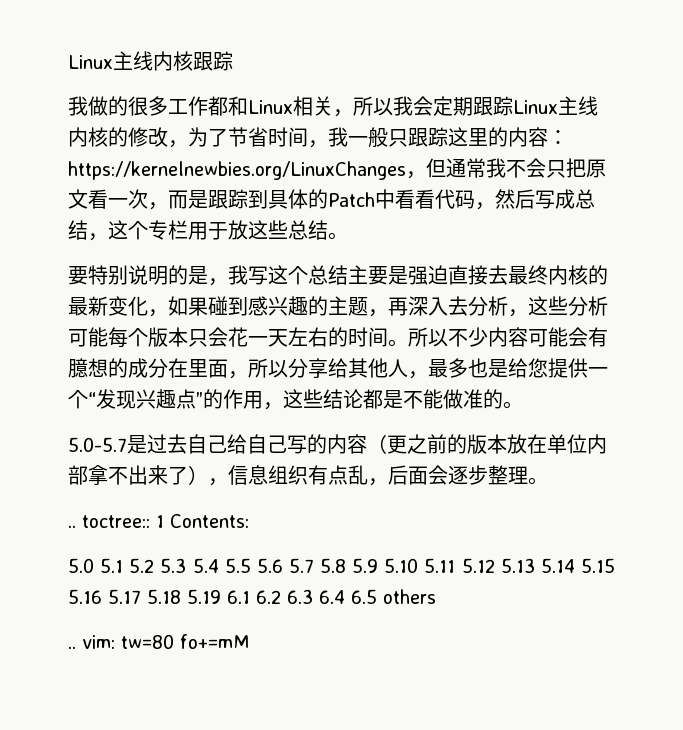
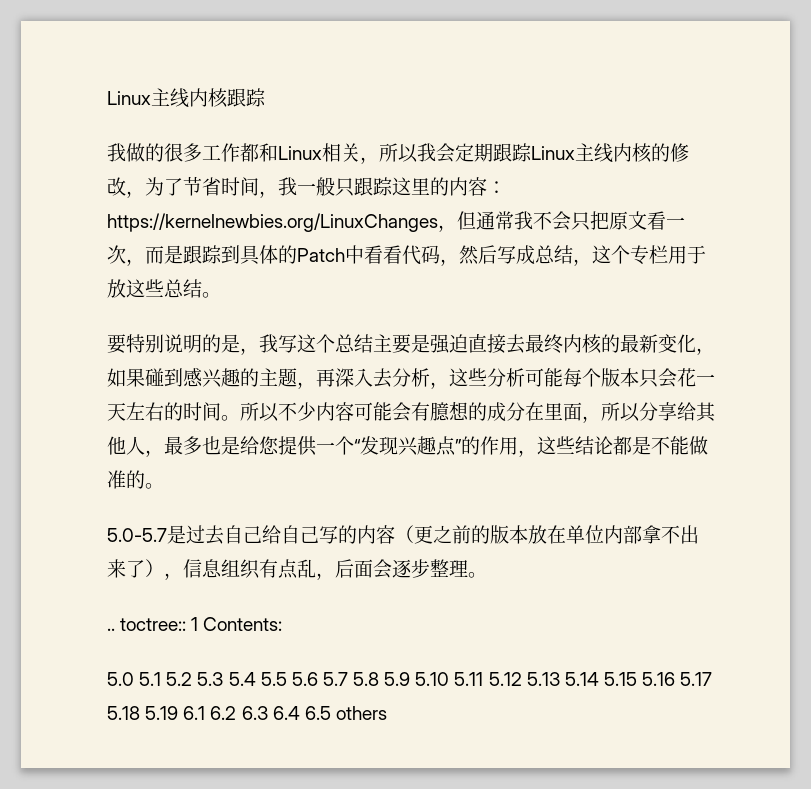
[68,634,249,649] // .. vim: tw=80 fo+=mM -> (387, 713) none

